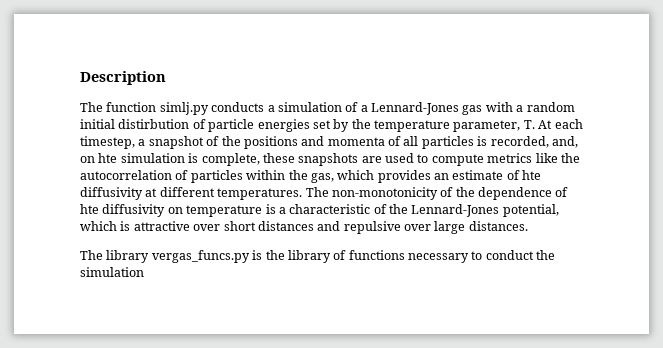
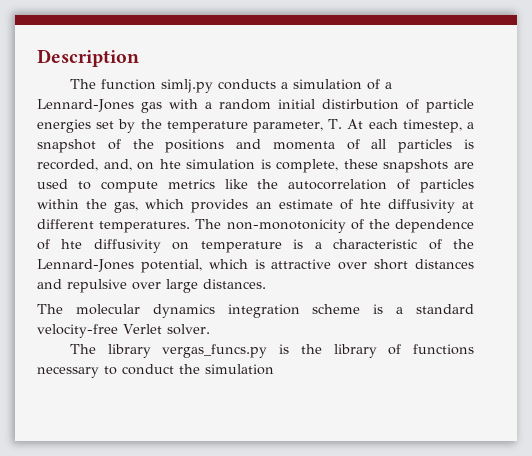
(528, 226) none -> [37,304,474,318] [37,324,210,338] // The molecular dynamics integration scheme is a standard velocity-free Verlet solver.

